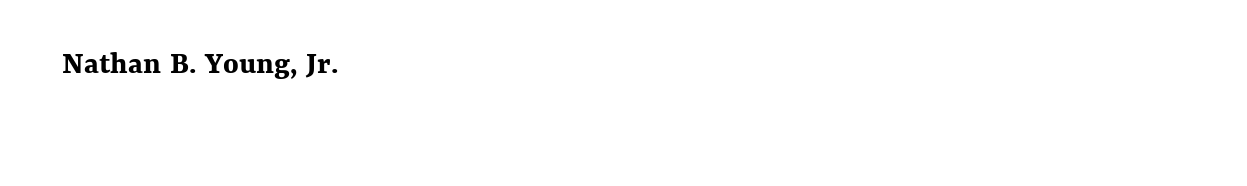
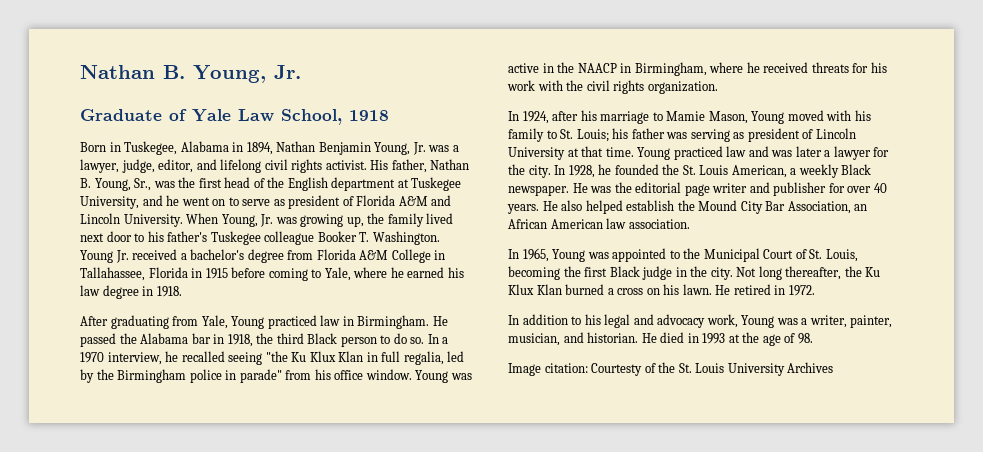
(338, 66) none -> [80,109,389,125] [80,141,459,155] [80,159,470,173] [80,177,462,191] [80,195,452,209] [80,213,454,227] [80,231,440,245] [80,249,446,263] [80,267,464,281] [80,285,182,299] [80,315,448,329] [80,333,449,347] [80,351,465,365] [80,369,472,383] [508,62,887,76] [507,80,718,94] [508,110,871,124] [508,128,856,142] [508,146,890,160] [508,164,872,178] [508,182,887,196] [507,200,868,214] [508,218,690,229] [508,248,858,262] [508,266,881,280] [508,284,815,296] [508,314,893,328] [508,332,813,346] [508,362,834,376] // Graduate of Yale Law School, 1918 // Born in Tuskegee, Alabama in 1894, Nathan Benjamin Young, Jr. was a lawyer, judge, editor, and lifelong civil rights activist. His father, Nathan B. Young, Sr., was the first head of the English department at Tuskegee University, and he went on to serve as president of Florida A&M and Lincoln University. When Young, Jr. was growing up, the family lived next door to his father's Tuskegee colleague Booker T. Washington. Young Jr. received a bachelor's degree from Florida A&M College in Tallahassee, Florida in 1915 before coming to Yale, where he earned his law degree in 1918. // After graduating from Yale, Young practiced law in Birmingham. He passed the Alabama bar in 1918, the third Black person to do so. In a 1970 interview, he recalled seeing "the Ku Klux Klan in full regalia, led by the Birmingham police in parade" from his office window. Young was active in the NAACP in Birmingham, where he received threats for his work with the civil rights organization. // In 1924, after his marriage to Mamie Mason, Young moved with his family to St. Louis; his father was serving as president of Lincoln University at that time. Young practiced law and was later a lawyer for the city. In 1928, he founded the St. Louis American, a weekly Black newspaper. He was the editorial page writer and publisher for over 40 years. He also helped establish the Mound City Bar Association, an African American law association. // In 1965, Young was appointed to the Municipal Court of St. Louis, becoming the first Black judge in the city. Not long thereafter, the Ku Klux Klan burned a cross on his lawn. He retired in 1972. // In addition to his legal and advocacy work, Young was a writer, painter, musician, and historian. He died in 1993 at the age of 98. // Image citation: Courtesty of the St. Louis University Archives

